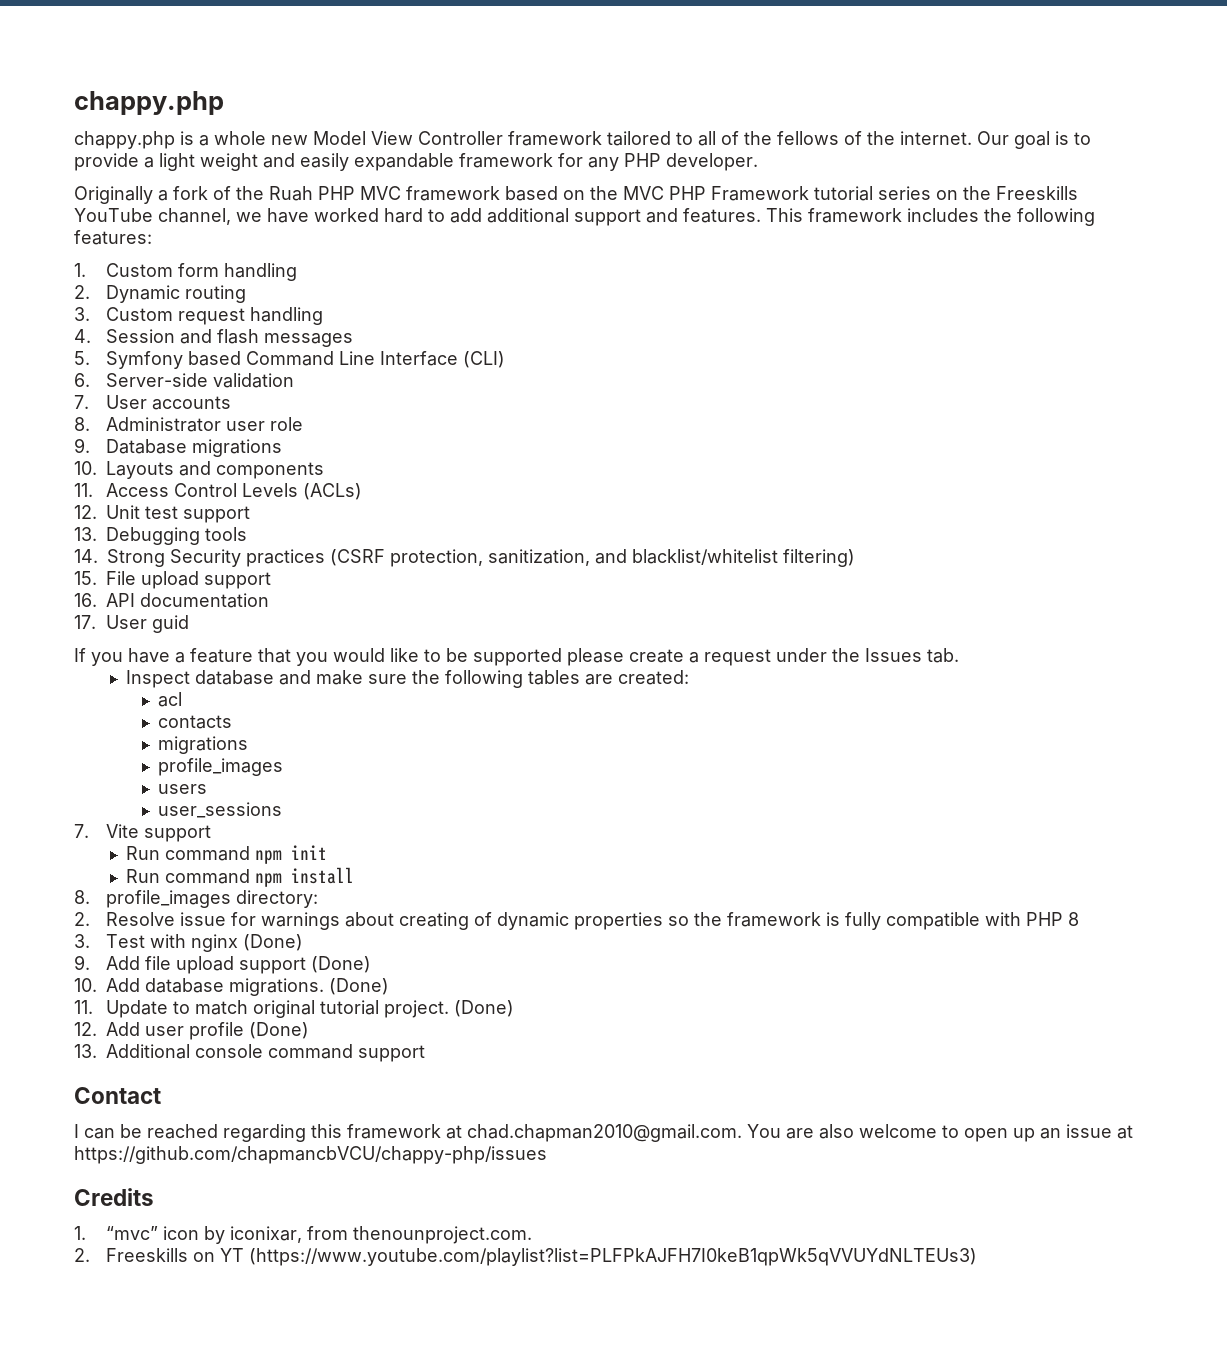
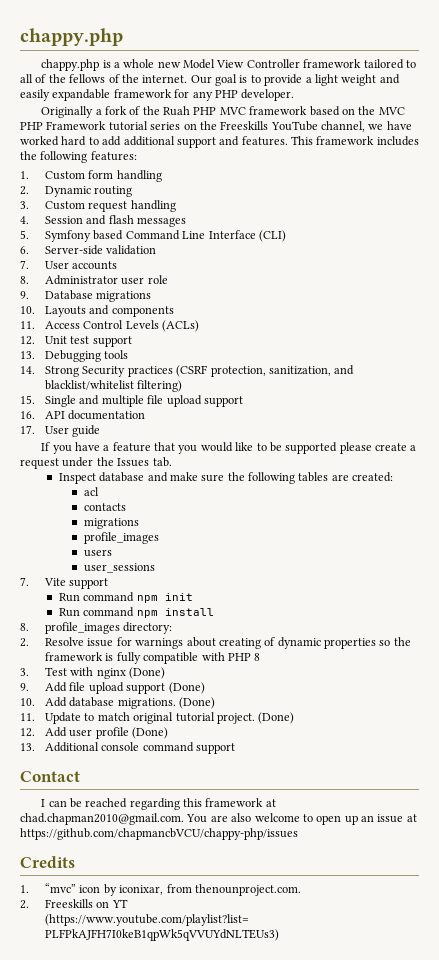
[106,571,136,585] File -> [44,395,164,407] Single and multiple file
[151,615,189,633] guid -> [72,425,101,437] guide

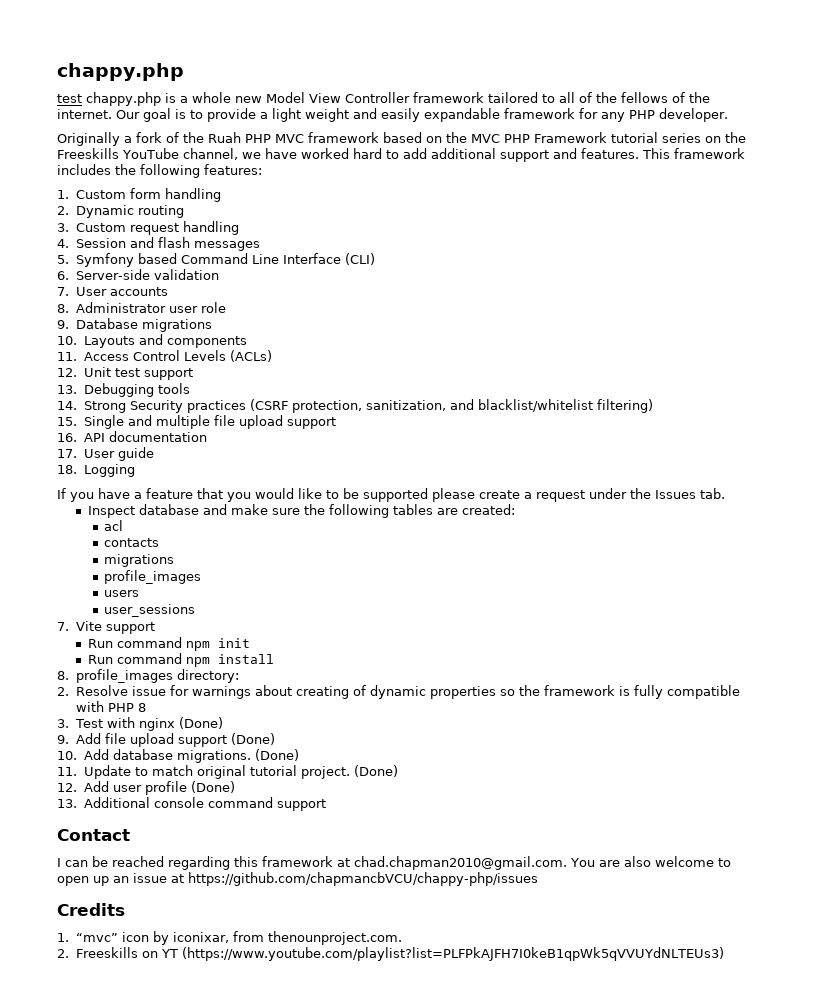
(123, 37) none -> [57,94,82,103] test
(101, 431) none -> [57,464,135,477] // 18. Logging

